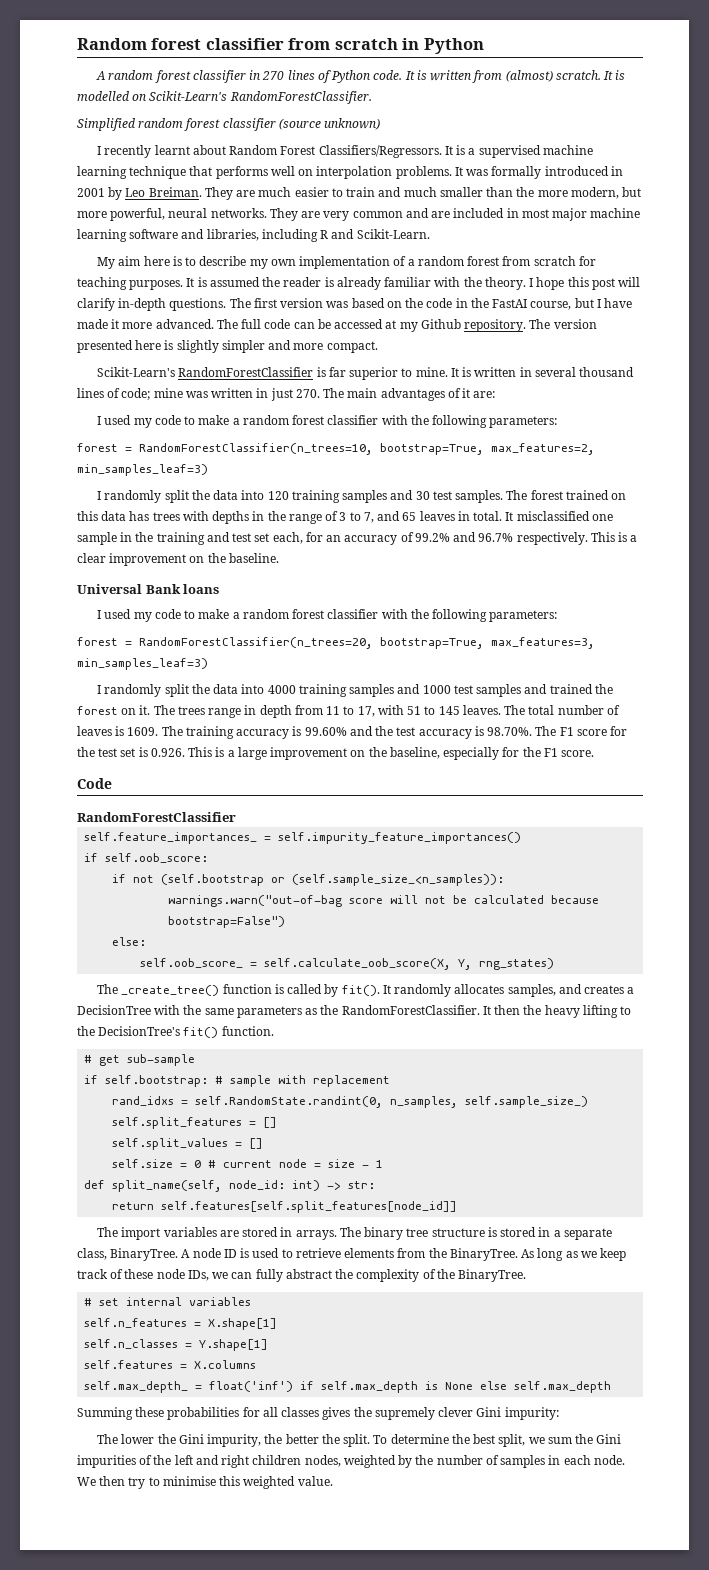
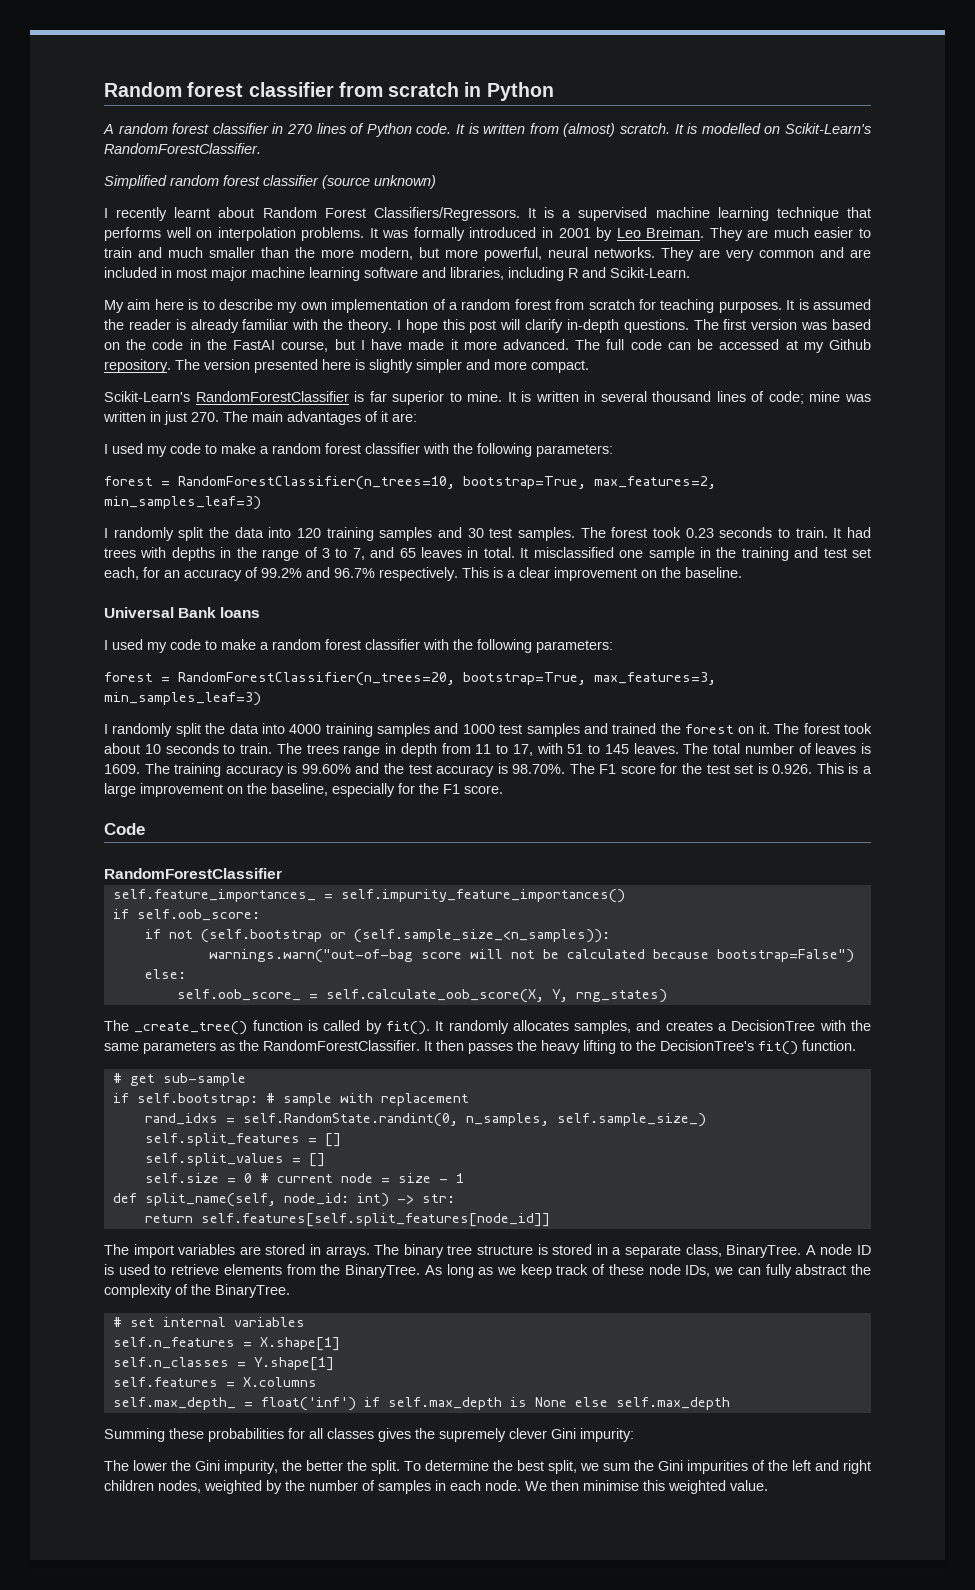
[565,490,627,500] [77,511,150,521] trained on this data has -> [653,527,871,538] took 0.23 seconds to train. It had
(175, 710) none -> [803,723,873,734] [104,743,302,754] forest took about 10 seconds to train. The
(521, 1010) none -> [468,1043,513,1054] passes
[128,1477,160,1489] try to -> (579, 1485) none

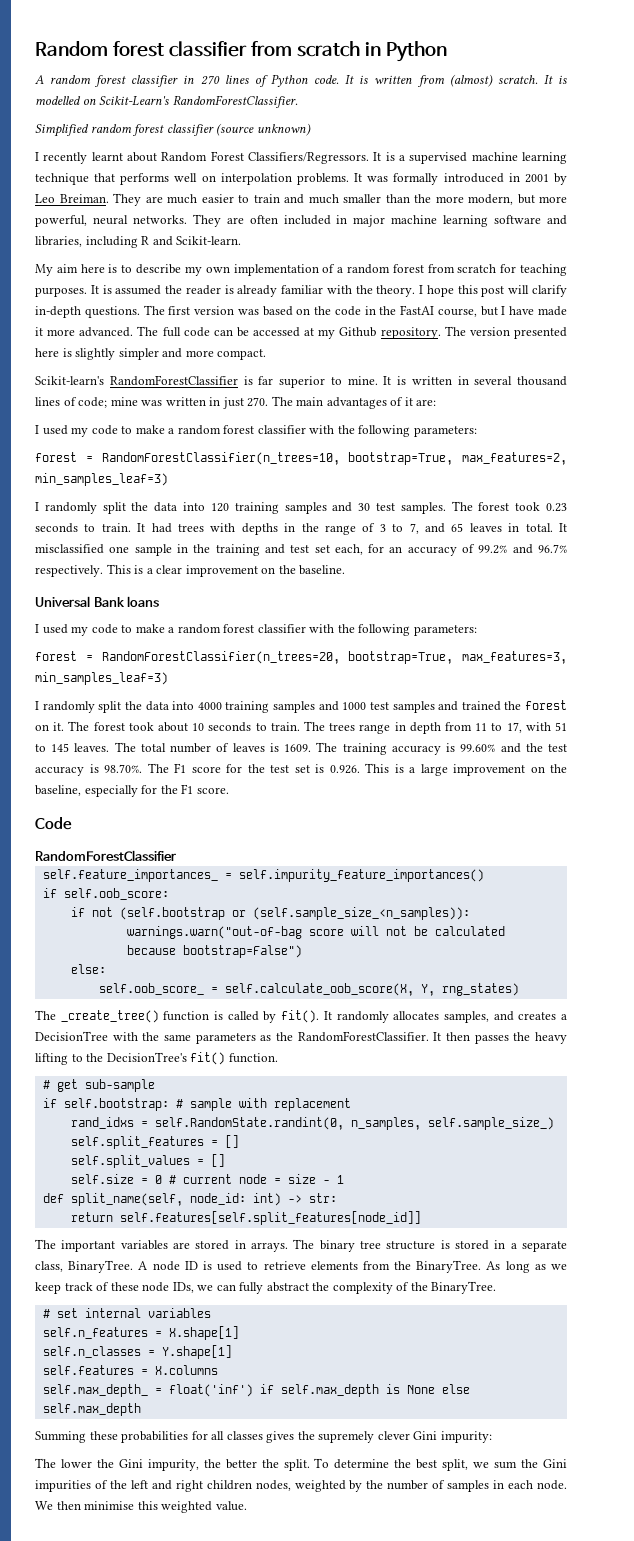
[726,247,871,261] very common and are -> [249,215,278,224] often
[176,268,207,278] most -> (348, 219) none
[610,267,690,278] Scikit-Learn. -> [176,236,242,245] Scikit-learn.
[104,391,190,402] Scikit-Learn's -> [35,376,104,385] Scikit-learn's
[133,1244,174,1258] import -> [61,1240,116,1252] important

